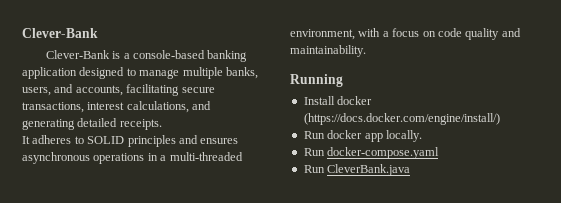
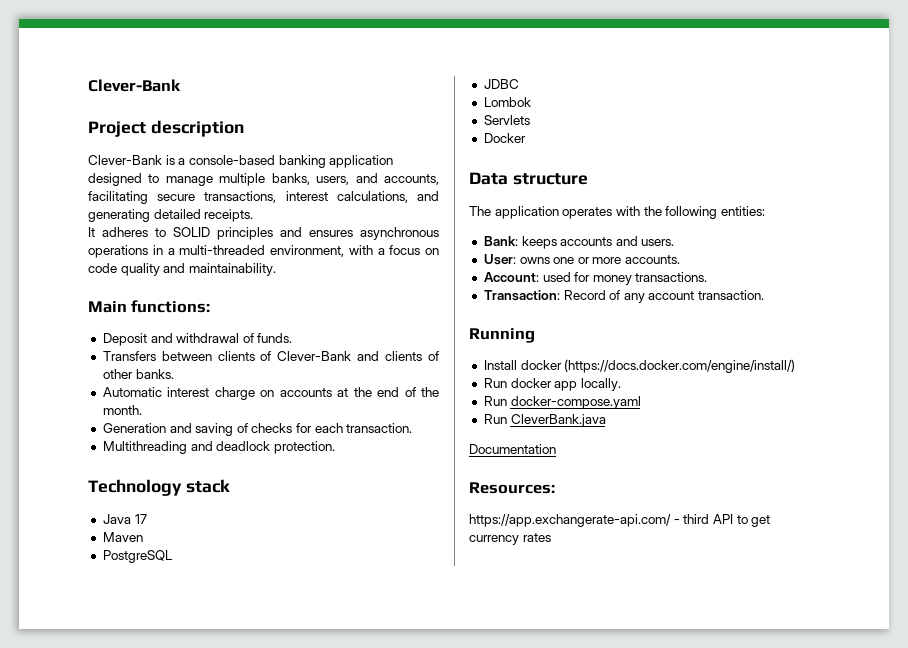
[22,28,98,38] Clever-Bank -> [88,79,181,92] [88,120,244,137] Clever-Bank // Project description
(366, 51) none -> [88,300,211,313] [102,333,293,346] [102,351,440,361] [102,369,174,379] [102,387,439,400] [102,405,142,415] [102,423,413,436] [102,441,335,454] [88,479,230,496] [102,514,147,524] [102,532,143,542] [102,550,172,563] [483,79,519,89] [483,97,531,107] [483,115,530,125] [483,133,526,143] [469,172,588,185] [469,206,765,219] [483,236,675,249] [483,254,681,265] [483,272,708,285] [483,290,765,303] // Main functions: // Deposit and withdrawal of funds. // Transfers between clients of Clever-Bank and clients of other banks. // Automatic interest charge on accounts at the end of the month. // Generation and saving of checks for each transaction. // Multithreading and deadlock protection. // Technology stack // Java 17 // Maven // PostgreSQL // JDBC // Lombok // Servlets // Docker // Data structure // The application operates with the following entities: // Bank: keeps accounts and users. // User: owns one or more accounts. // Account: used for money transactions. // Transaction: Record of any account transaction.
(411, 170) none -> [469,444,556,454] [469,482,555,494] [469,514,771,527] [469,533,551,545] // Documentation // Resources: // https://app.exchangerate-api.com/ - third API to get currency rates

